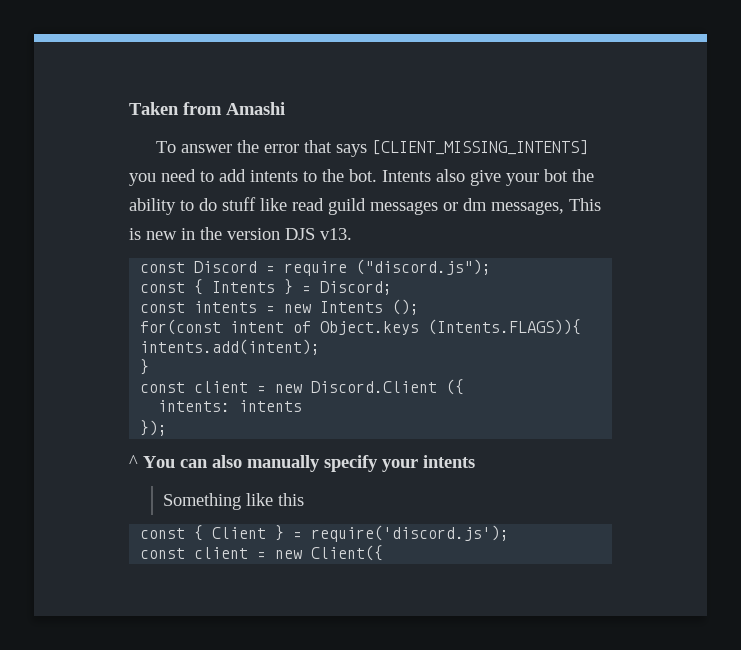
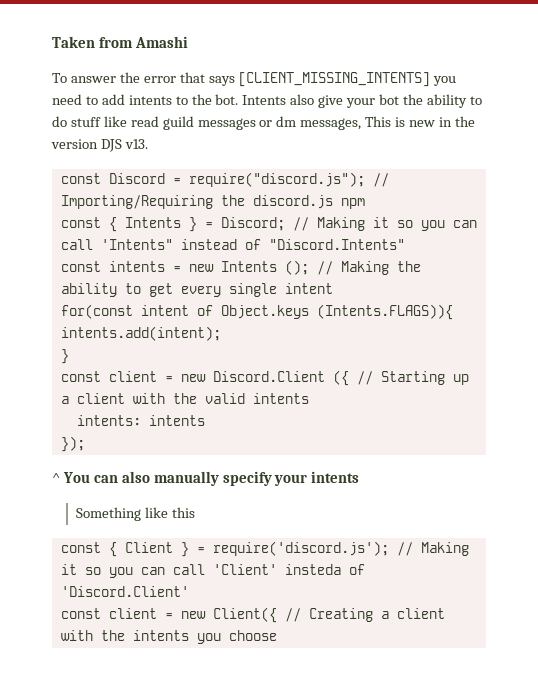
[284,259,492,276] require ("discord.js"); -> [188,172,389,187] [60,195,365,209] require("discord.js"); // Importing/Requiring the discord.js npm
(393, 288) none -> [292,217,477,231] [60,239,405,250] // Making it so you can call 'Intents" instead of "Discord.Intents"
(420, 307) none -> [316,261,421,275] [60,283,333,297] // Making the ability to get every single intent
(465, 387) none -> [356,371,469,385] [60,393,309,404] // Starting up a client with the valid intents
(510, 533) none -> [396,542,469,556] [60,564,365,578] [60,586,189,597] // Making it so you can call 'Client' insteda of 'Discord.Client'
(384, 553) none -> [284,608,445,622] [60,630,277,644] // Creating a client with the intents you choose

